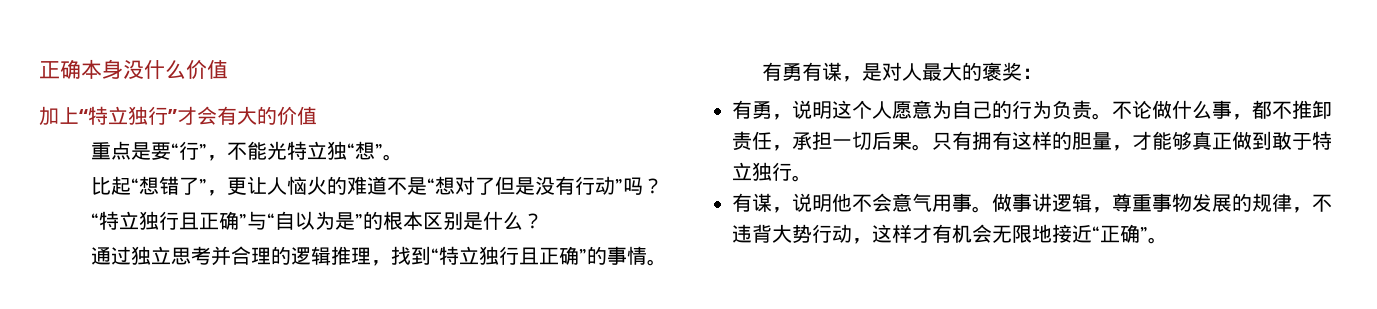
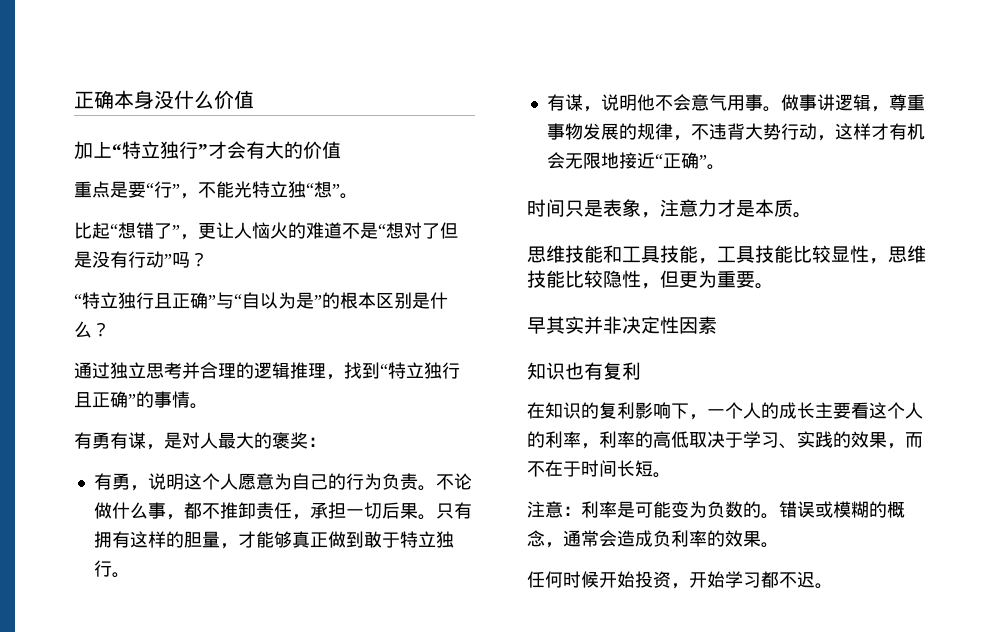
(1168, 240) none -> [527,199,812,218] [527,245,926,264] [527,270,774,289] [527,316,717,334] [527,362,641,380] [527,402,923,420] [527,431,923,449] [527,460,671,478] [527,501,905,519] [527,530,779,548] [527,571,833,589] // 时间只是表象，注意力才是本质。 // 思维技能和工具技能，工具技能比较显性，思维技能比较隐性，但更为重要。 // 早其实并非决定性因素 // 知识也有复利 // 在知识的复利影响下，一个人的成长主要看这个人的利率，利率的高低取决于学习、实践的效果，而不在于时间长短。 // 注意：利率是可能变为负数的。错误或模糊的概念，通常会造成负利率的效果。 // 任何时候开始投资，开始学习都不迟。

